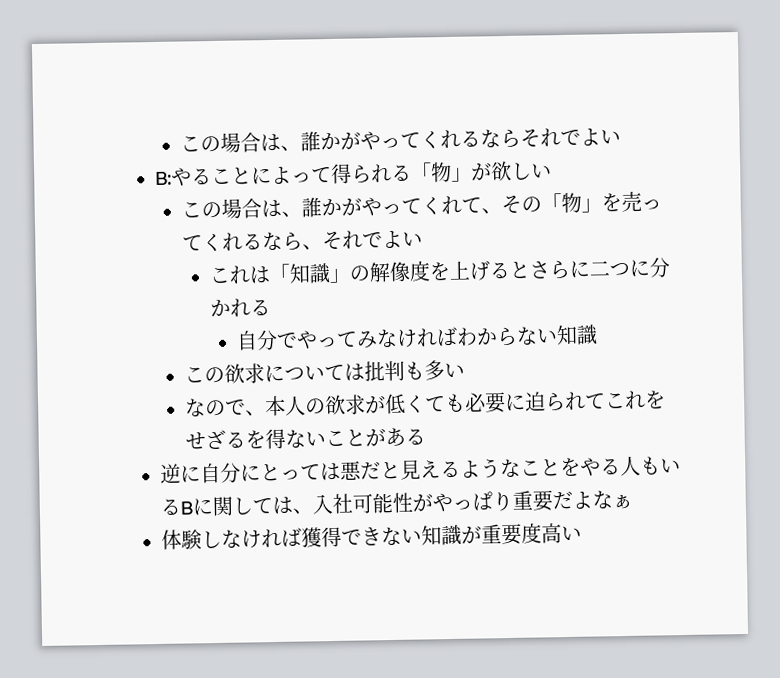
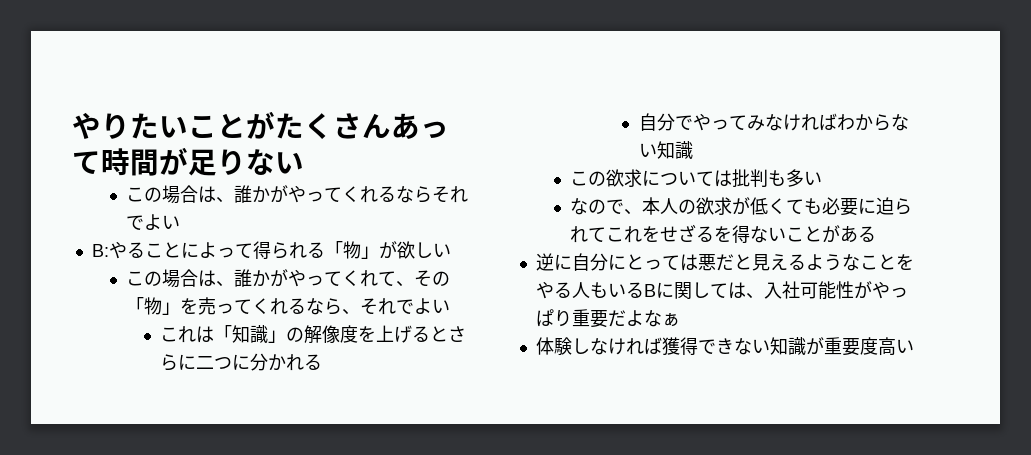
(180, 143) none -> [72,111,449,139] [72,147,304,176] やりたいことがたくさんあって時間が足りない //

